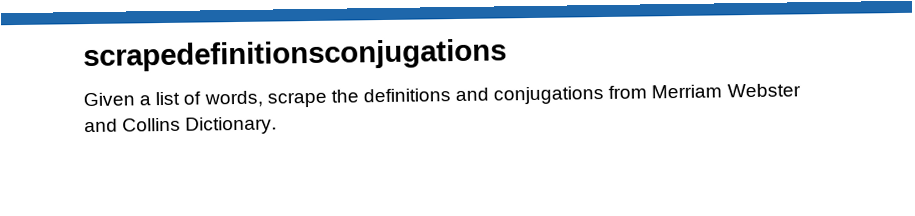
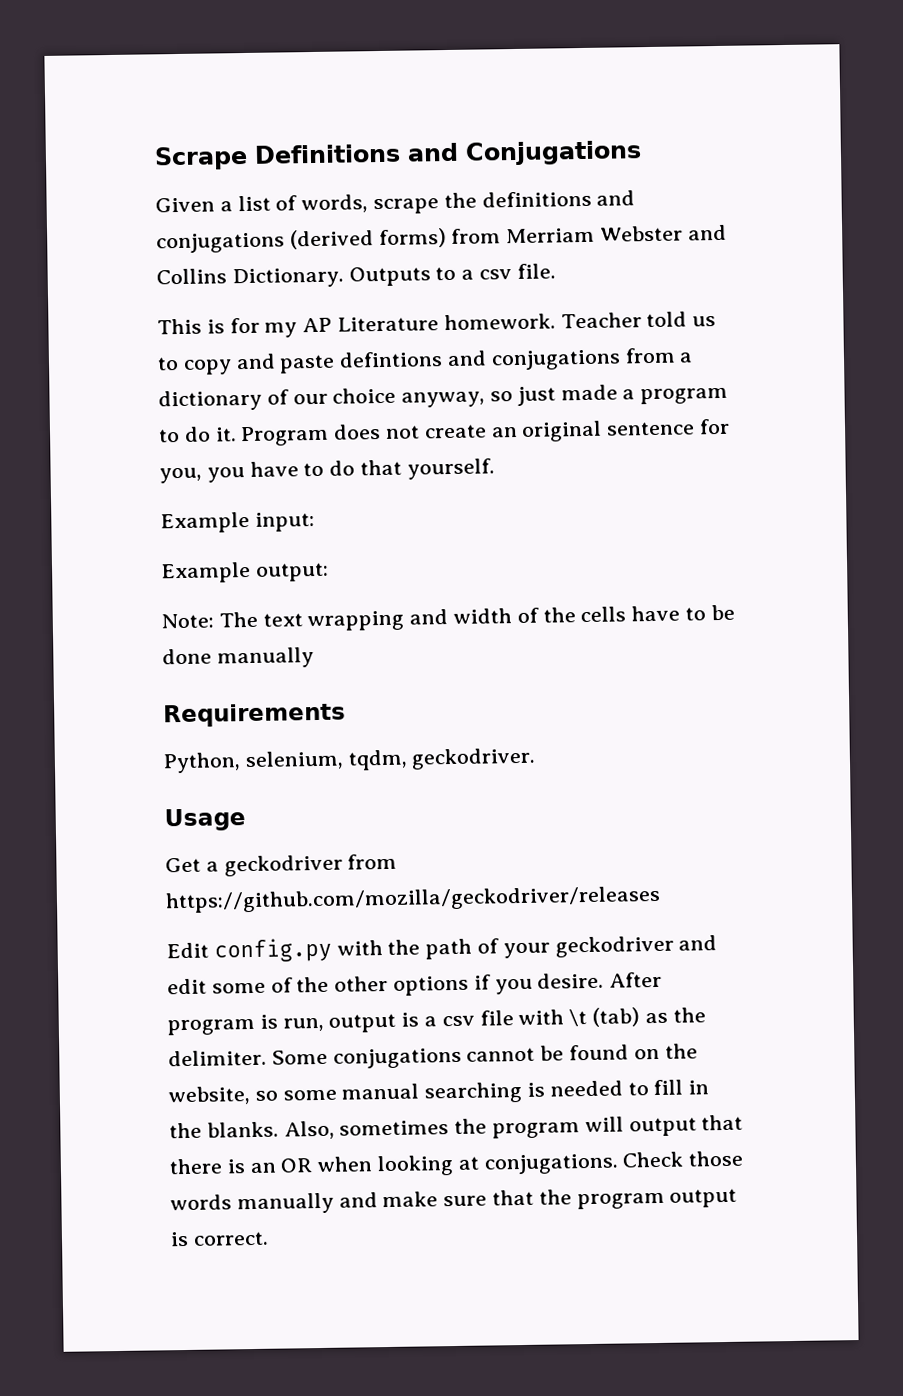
[83,38,507,73] scrapedefinitionsconjugations -> [154,140,642,171] Scrape Definitions and Conjugations
(605, 95) none -> [289,228,447,250] (derived forms)
(278, 125) none -> [348,263,556,287] [157,311,717,338] [157,347,694,375] [158,384,729,412] [158,418,731,447] [159,458,495,484] [160,511,315,534] [160,561,329,584] [161,604,735,632] [162,647,314,669] [163,702,346,728] [163,747,537,774] [164,808,246,832] [165,853,398,877] [165,885,661,914] [166,935,718,963] [167,971,663,996] [167,1007,706,1036] [168,1043,698,1069] [168,1079,710,1106] [169,1114,744,1140] [169,1150,744,1177] [170,1188,738,1215] [170,1231,269,1247] Outputs to a csv file. // This is for my AP Literature homework. Teacher told us to copy and paste defintions and conjugations from a dictionary of our choice anyway, so just made a program to do it. Program does not create an original sentence for you, you have to do that yourself. // Example input: // Example output: // Note: The text wrapping and width of the cells have to be done manually // Requirements // Python, selenium, tqdm, geckodriver. // Usage // Get a geckodriver from https://github.com/mozilla/geckodriver/releases // Edit config.py with the path of your geckodriver and edit some of the other options if you desire. After program is run, output is a csv file with \t (tab) as the delimiter. Some conjugations cannot be found on the website, so some manual searching is needed to fill in the blanks. Also, sometimes the program will output that there is an OR when looking at conjugations. Check those words manually and make sure that the program output is correct.

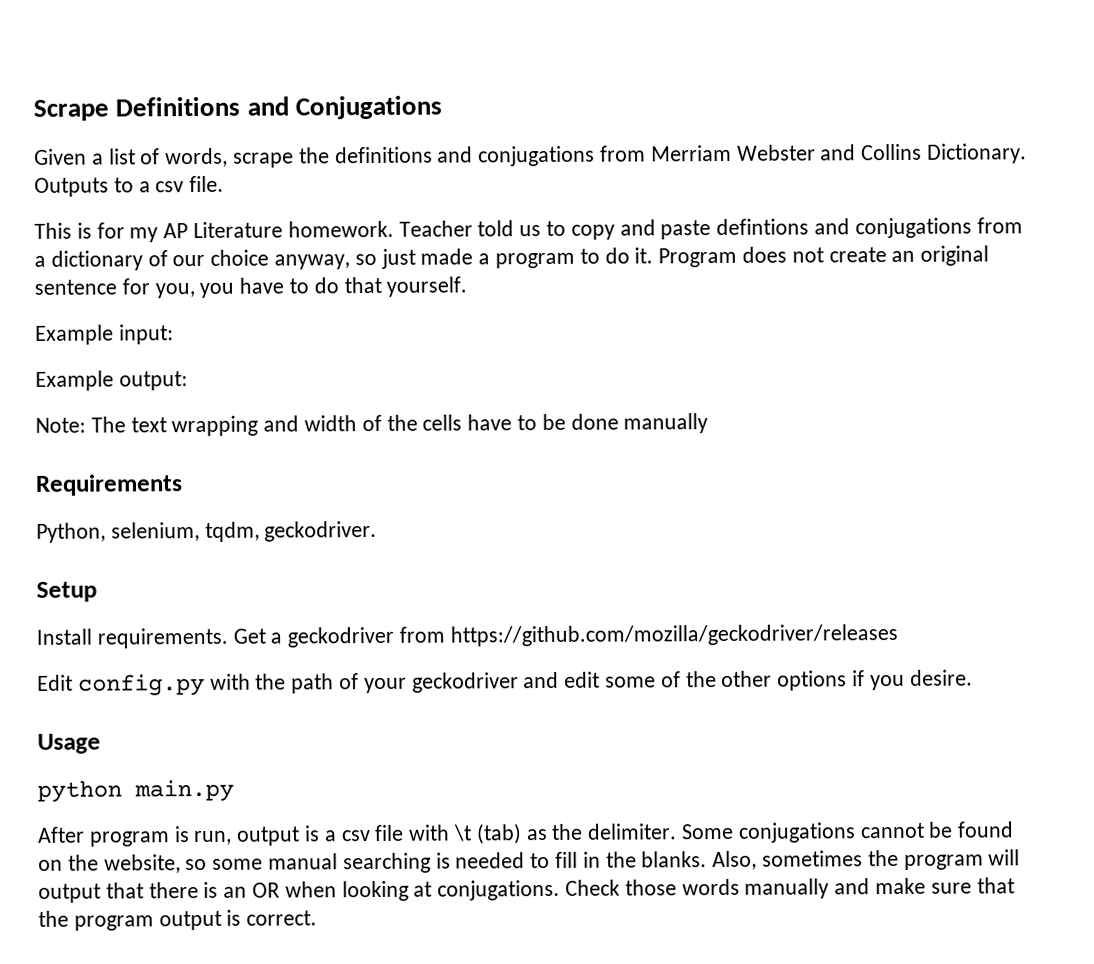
[289,228,447,250] (derived forms) -> (596, 156) none
[164,808,246,832] Usage // -> [36,581,97,602] [36,627,228,649] Setup // Install requirements.
(605, 980) none -> [37,733,101,754] [37,779,234,802] // Usage // python main.py //

